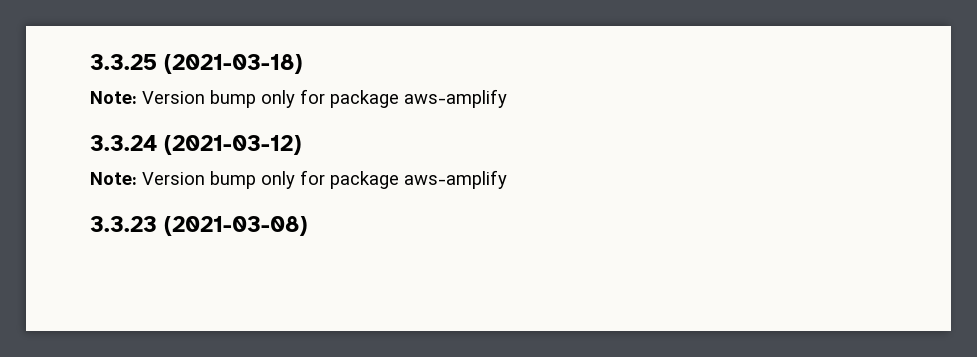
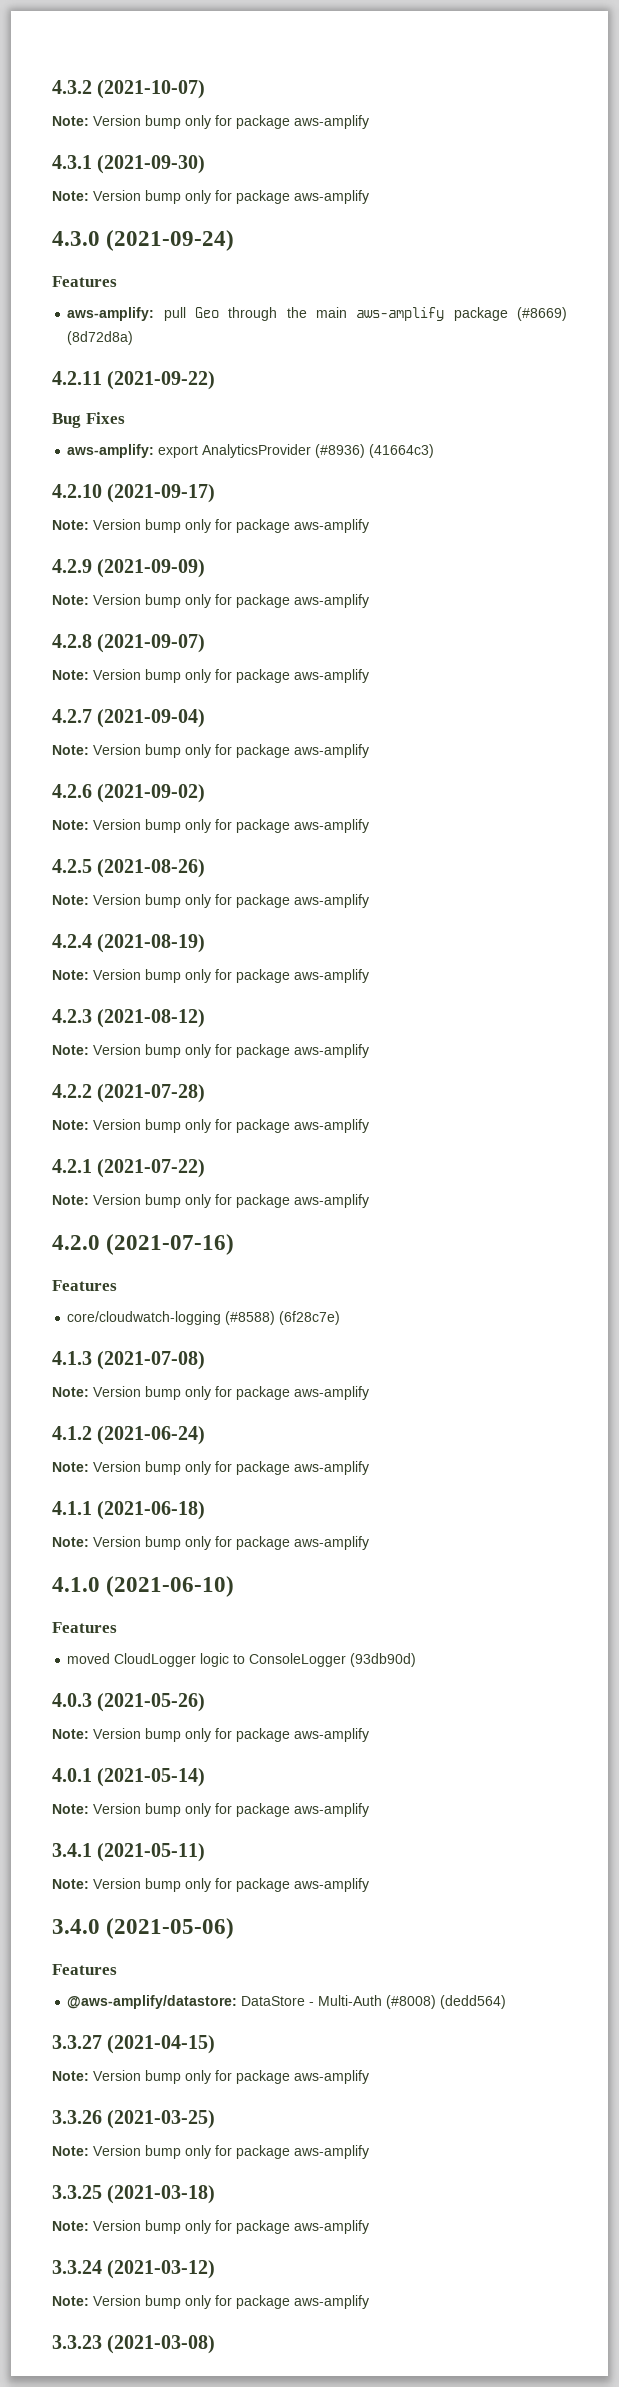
(90, 62) none -> [52,80,206,99] [52,115,369,129] [52,155,206,174] [52,190,369,204] [52,230,235,251] [52,276,117,287] [67,307,567,321] [67,331,134,345] [52,371,216,390] [52,412,125,428] [67,444,435,458] [52,484,216,503] [52,519,369,533] [52,559,206,578] [52,594,369,608] [52,634,206,653] [52,669,369,683] [52,709,206,728] [52,744,369,758] [52,784,206,803] [52,819,369,833] [52,859,206,878] [52,894,369,908] [52,934,206,953] [52,969,369,983] [52,1009,206,1028] [52,1044,369,1058] [52,1084,206,1103] [52,1119,369,1133] [52,1159,206,1178] [52,1194,369,1208] [52,1234,235,1255] [52,1280,117,1291] [67,1311,341,1325] [52,1351,206,1370] [52,1386,369,1400] [52,1426,206,1445] [52,1461,369,1475] [52,1501,206,1520] [52,1536,369,1550] [52,1576,235,1597] [52,1622,117,1633] [67,1653,417,1667] [52,1693,206,1712] [52,1728,369,1742] [52,1768,206,1787] [52,1803,369,1817] [52,1843,206,1862] [52,1878,369,1892] [52,1918,235,1939] [52,1964,117,1975] [67,1995,507,2009] [52,2035,216,2054] [52,2070,369,2084] [52,2110,216,2129] [52,2145,369,2159] 4.3.2 (2021-10-07) // Note: Version bump only for package aws-amplify // 4.3.1 (2021-09-30) // Note: Version bump only for package aws-amplify // 4.3.0 (2021-09-24) // Features // aws-amplify: pull Geo through the main aws-amplify package (#8669) (8d72d8a) // 4.2.11 (2021-09-22) // Bug Fixes // aws-amplify: export AnalyticsProvider (#8936) (41664c3) // 4.2.10 (2021-09-17) // Note: Version bump only for package aws-amplify // 4.2.9 (2021-09-09) // Note: Version bump only for package aws-amplify // 4.2.8 (2021-09-07) // Note: Version bump only for package aws-amplify // 4.2.7 (2021-09-04) // Note: Version bump only for package aws-amplify // 4.2.6 (2021-09-02) // Note: Version bump only for package aws-amplify // 4.2.5 (2021-08-26) // Note: Version bump only for package aws-amplify // 4.2.4 (2021-08-19) // Note: Version bump only for package aws-amplify // 4.2.3 (2021-08-12) // Note: Version bump only for package aws-amplify // 4.2.2 (2021-07-28) // Note: Version bump only for package aws-amplify // 4.2.1 (2021-07-22) // Note: Version bump only for package aws-amplify // 4.2.0 (2021-07-16) // Features // core/cloudwatch-logging (#8588) (6f28c7e) // 4.1.3 (2021-07-08) // Note: Version bump only for package aws-amplify // 4.1.2 (2021-06-24) // Note: Version bump only for package aws-amplify // 4.1.1 (2021-06-18) // Note: Version bump only for package aws-amplify // 4.1.0 (2021-06-10) // Features // moved CloudLogger logic to ConsoleLogger (93db90d) // 4.0.3 (2021-05-26) // Note: Version bump only for package aws-amplify // 4.0.1 (2021-05-14) // Note: Version bump only for package aws-amplify // 3.4.1 (2021-05-11) // Note: Version bump only for package aws-amplify // 3.4.0 (2021-05-06) // Features // @aws-amplify/datastore: DataStore - Multi-Auth (#8008) (dedd564) // 3.3.27 (2021-04-15) // Note: Version bump only for package aws-amplify // 3.3.26 (2021-03-25) // Note: Version bump only for package aws-amplify //

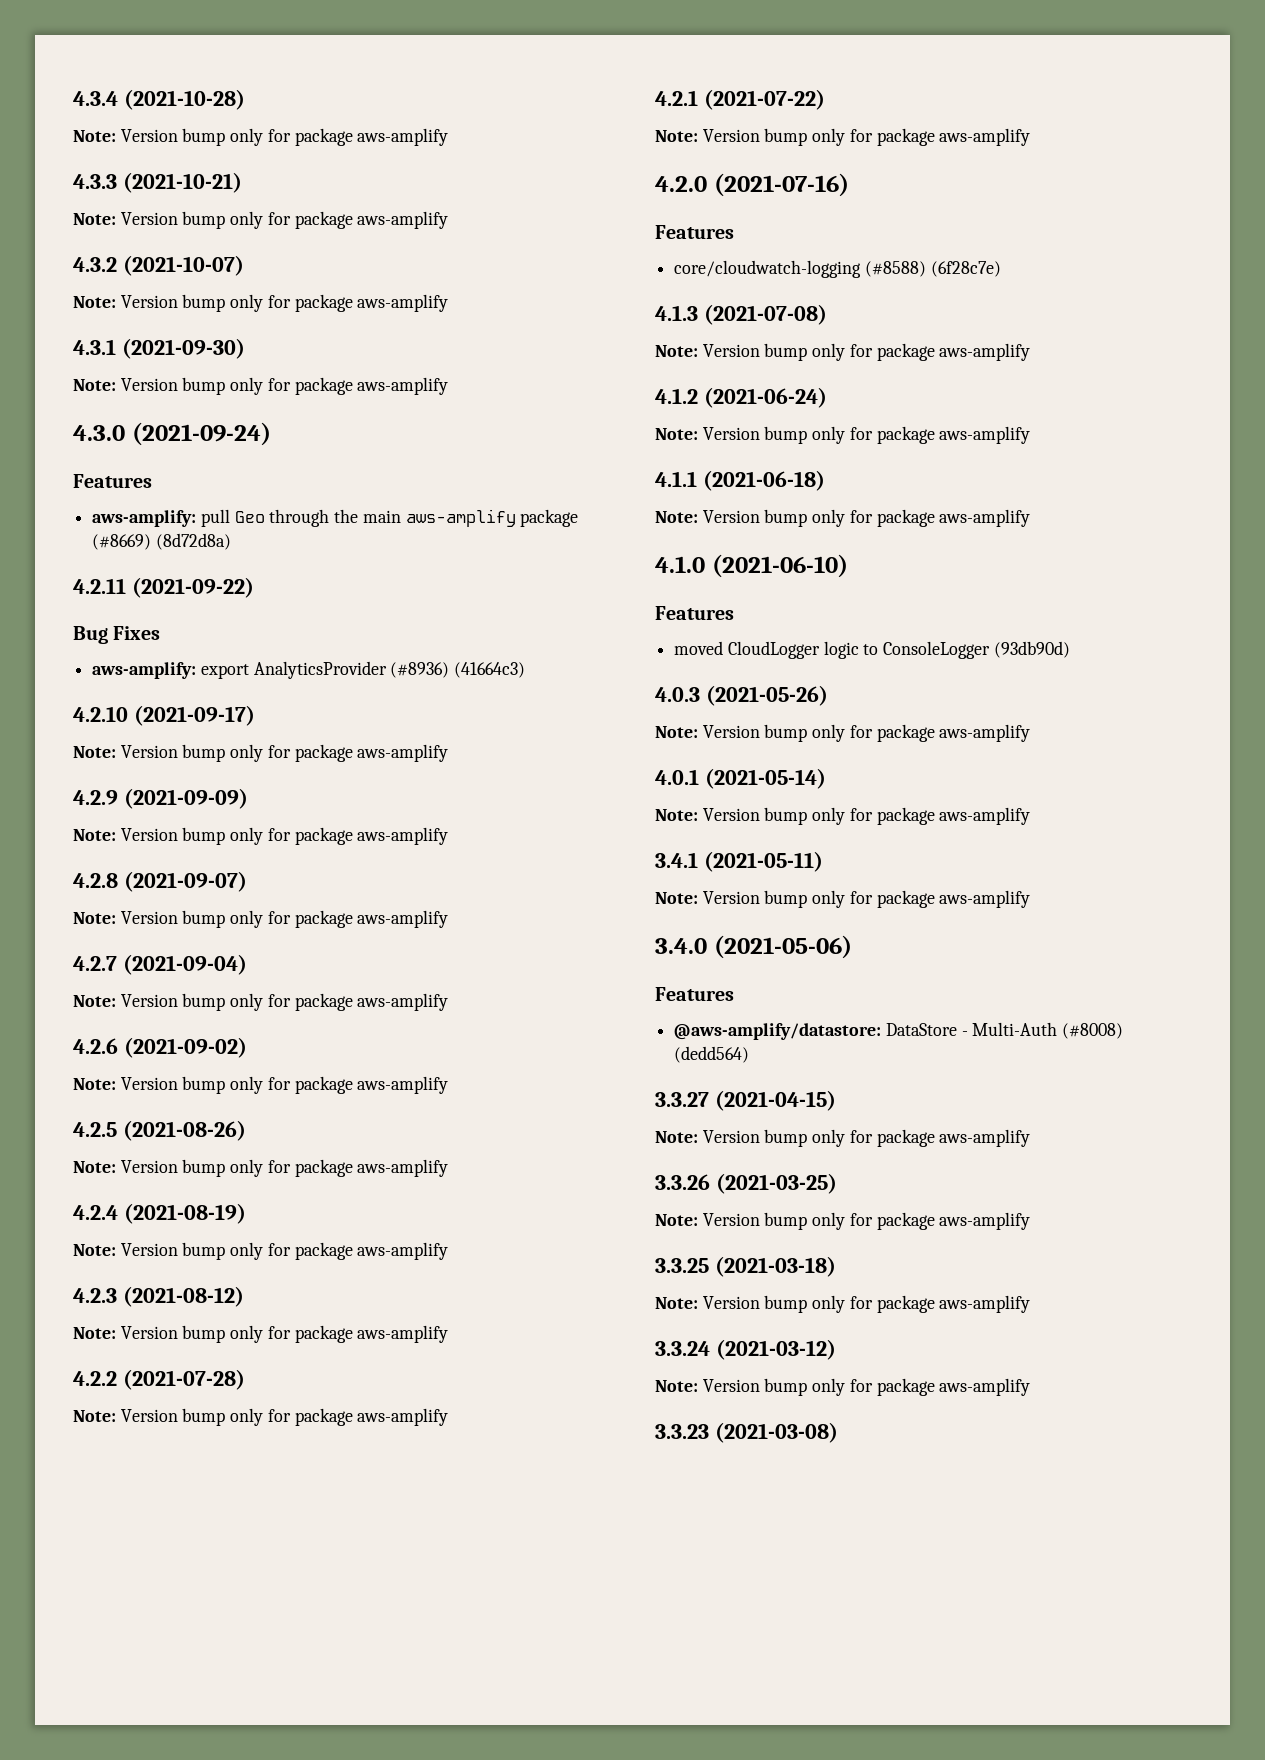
(52, 87) none -> [73,89,245,110] [73,128,449,146] [73,172,242,193] [73,211,449,229] 4.3.4 (2021-10-28) // Note: Version bump only for package aws-amplify // 4.3.3 (2021-10-21) // Note: Version bump only for package aws-amplify //

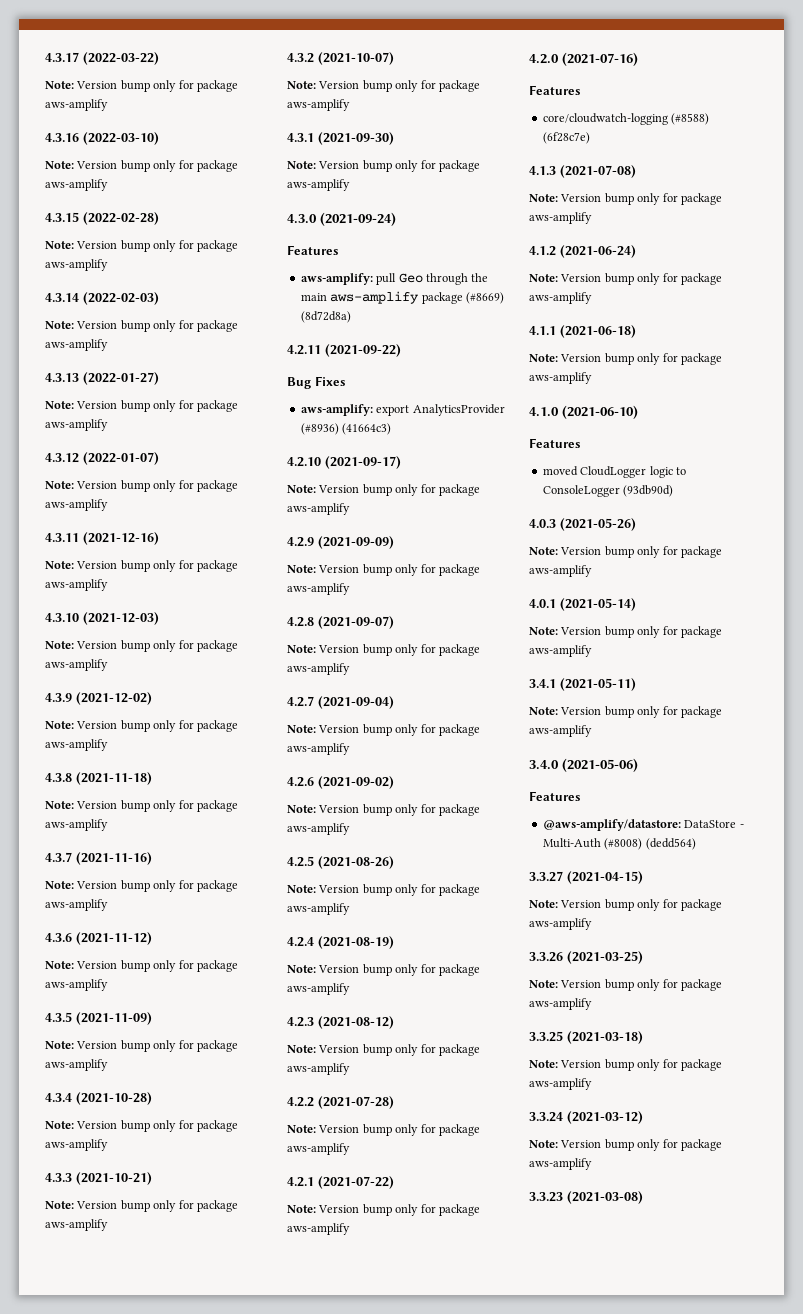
(73, 98) none -> [45,52,159,65] [45,80,238,92] [45,99,108,111] [45,132,159,145] [45,160,238,172] [45,179,108,191] [45,212,159,225] [45,240,238,252] [45,259,108,271] [45,292,159,305] [45,320,238,332] [45,339,108,351] [45,372,159,385] [45,400,238,412] [45,419,108,431] [45,452,159,465] [45,480,238,492] [45,499,108,511] [45,532,159,545] [45,560,238,572] [45,579,108,591] [45,612,159,625] [45,640,238,652] [45,659,108,671] [45,692,152,705] [45,720,238,732] [45,739,108,751] [45,772,152,785] [45,800,238,812] [45,819,108,831] [45,852,152,865] [45,880,238,892] [45,899,108,911] [45,932,152,945] [45,960,238,972] [45,979,108,991] [45,1012,152,1025] [45,1040,238,1052] [45,1059,108,1071] 4.3.17 (2022-03-22) // Note: Version bump only for package aws-amplify // 4.3.16 (2022-03-10) // Note: Version bump only for package aws-amplify // 4.3.15 (2022-02-28) // Note: Version bump only for package aws-amplify // 4.3.14 (2022-02-03) // Note: Version bump only for package aws-amplify // 4.3.13 (2022-01-27) // Note: Version bump only for package aws-amplify // 4.3.12 (2022-01-07) // Note: Version bump only for package aws-amplify // 4.3.11 (2021-12-16) // Note: Version bump only for package aws-amplify // 4.3.10 (2021-12-03) // Note: Version bump only for package aws-amplify // 4.3.9 (2021-12-02) // Note: Version bump only for package aws-amplify // 4.3.8 (2021-11-18) // Note: Version bump only for package aws-amplify // 4.3.7 (2021-11-16) // Note: Version bump only for package aws-amplify // 4.3.6 (2021-11-12) // Note: Version bump only for package aws-amplify // 4.3.5 (2021-11-09) // Note: Version bump only for package aws-amplify //

